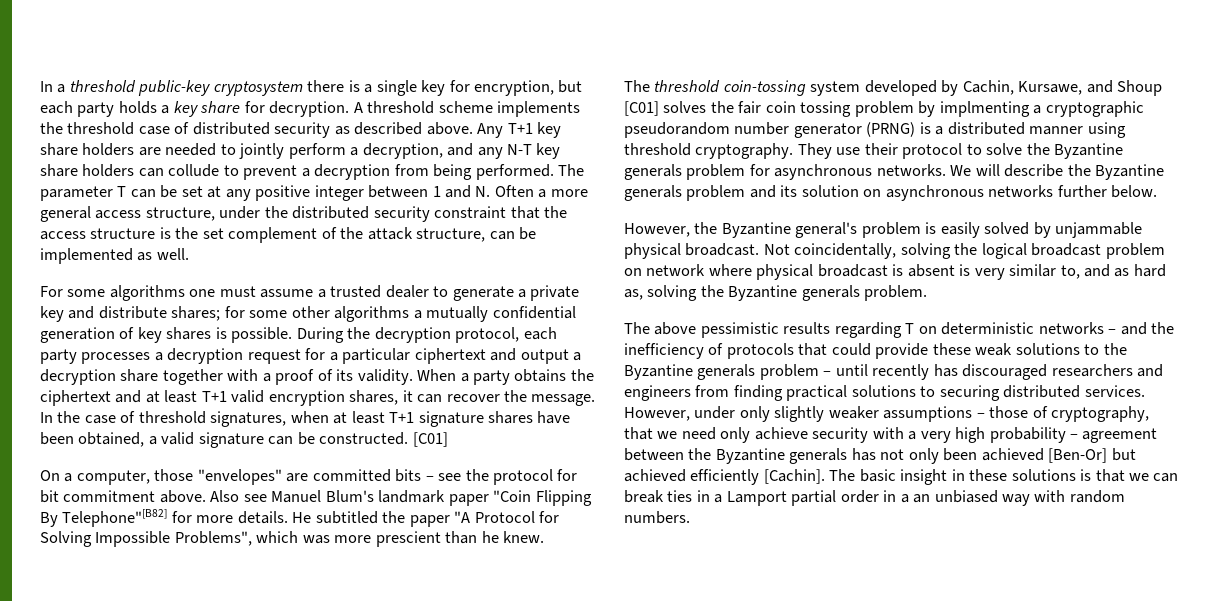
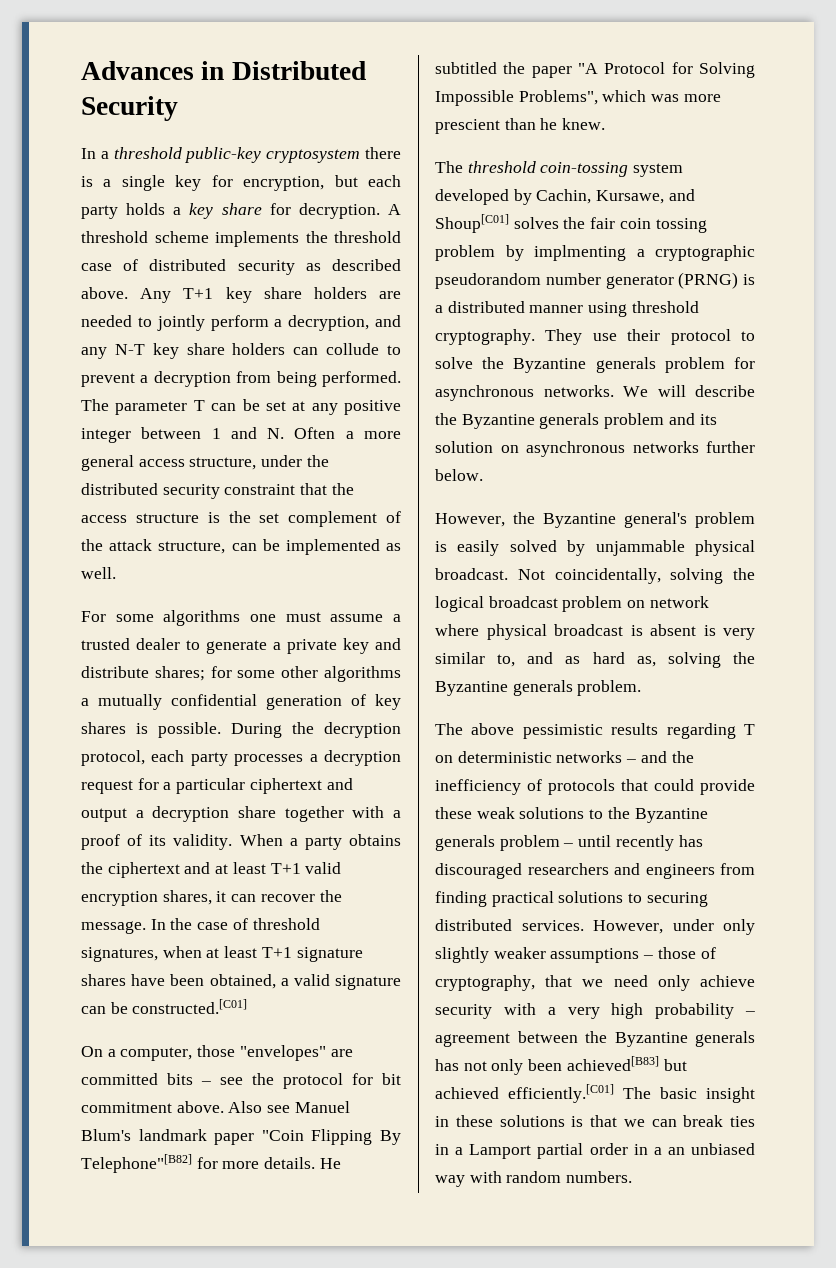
(40, 86) none -> [81,61,366,80] [81,96,178,121] Advances in Distributed Security //
[319,432,448,447] constructed. [C01] -> [132,999,248,1014] constructed.[C01]
[1117,80,1163,96] [624,101,659,116] Shoup [C01] -> [435,214,509,233] Shoup[C01]
[981,448,1136,463] [624,469,825,485] achieved [Ben-Or] but achieved efficiently [Cachin]. -> [566,1056,687,1071] [435,1084,614,1103] achieved[B83] but achieved efficiently.[C01]

